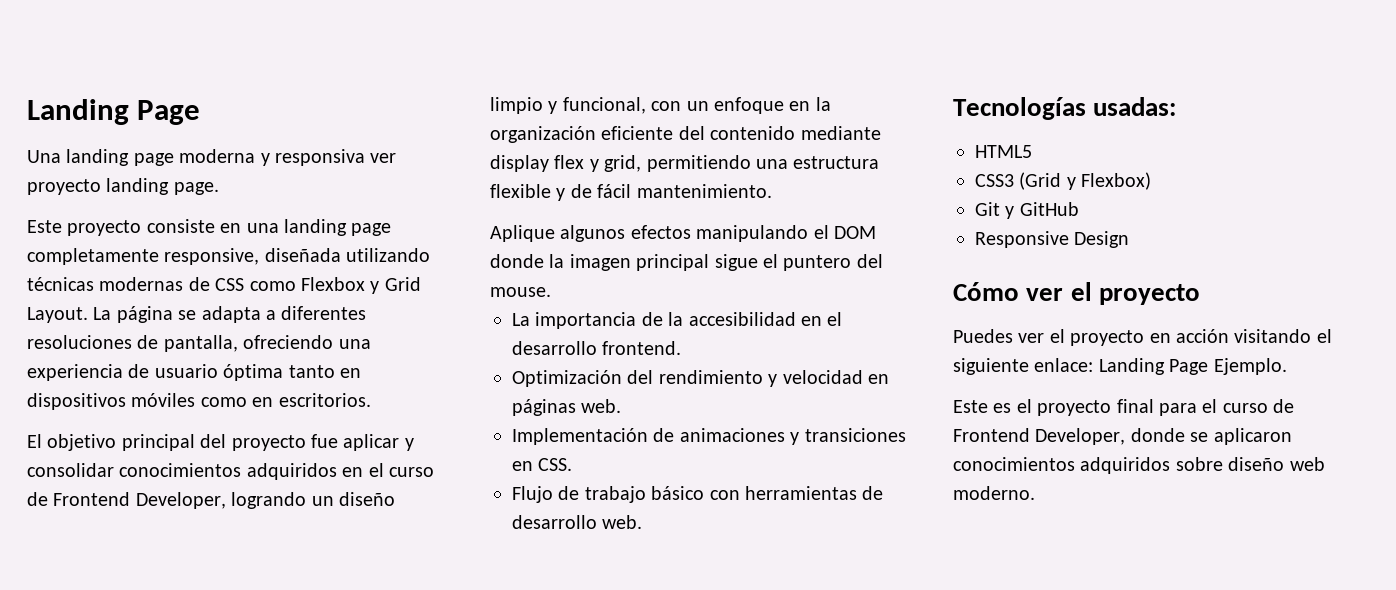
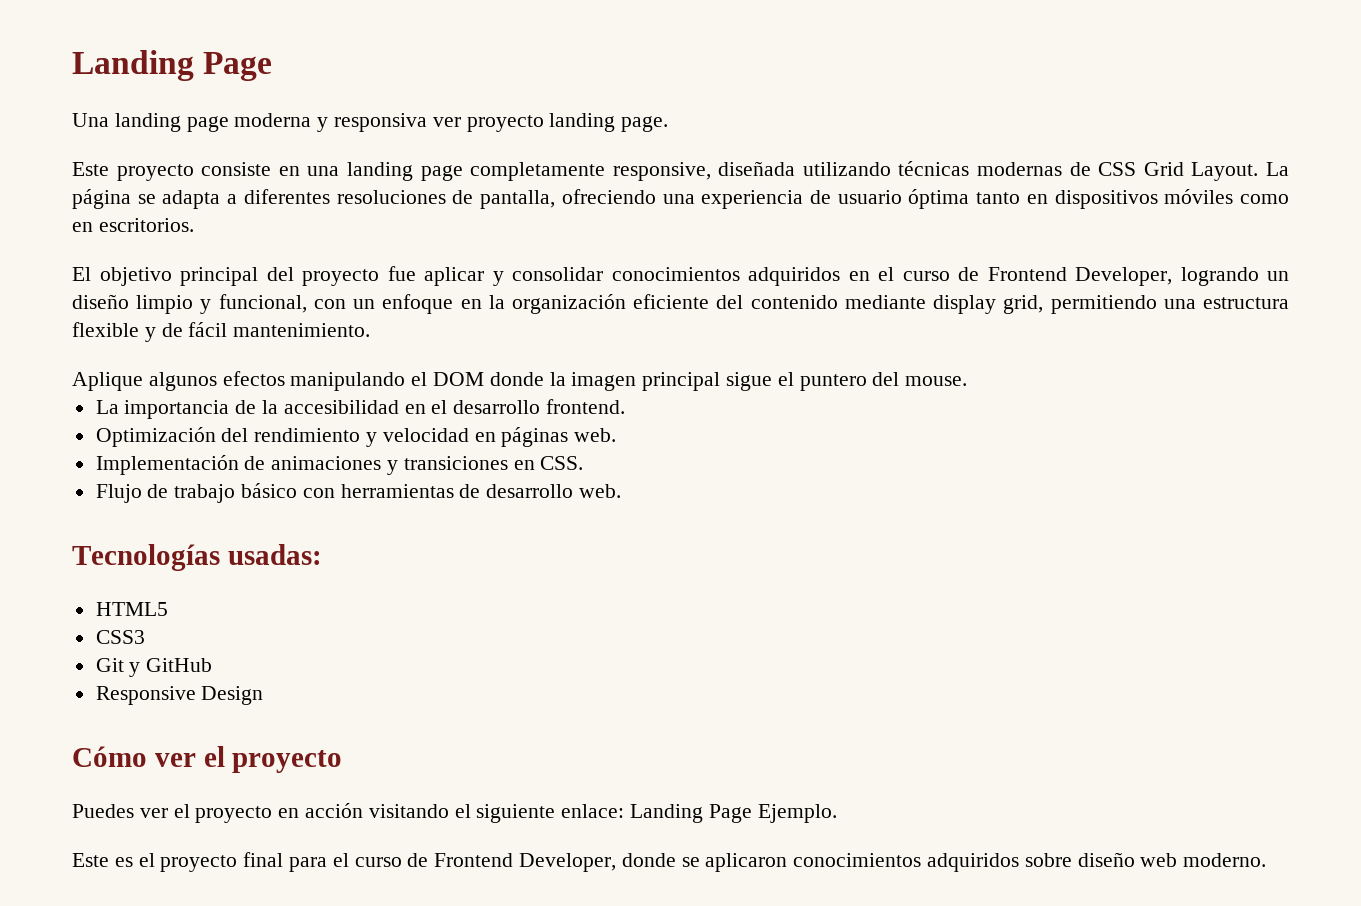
[249,277,380,294] como Flexbox y -> (1137, 169) none
[554,155,599,172] flex y -> (997, 304) none
[1019,172,1152,190] (Grid y Flexbox) -> (145, 637) none

